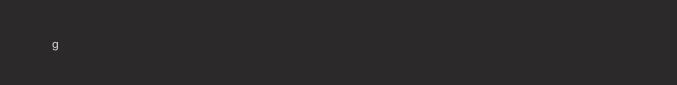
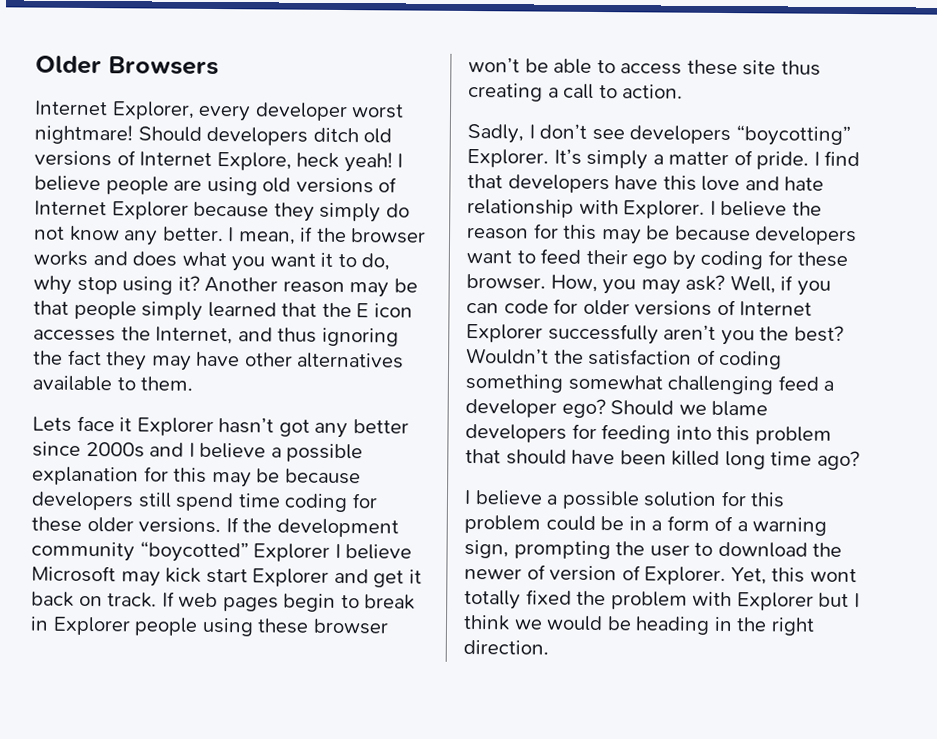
[52,41,59,51] g -> [35,55,219,76] [34,100,405,122] [34,124,393,146] [34,150,404,173] [34,175,398,196] [34,200,410,223] [34,225,427,246] [33,250,391,272] [33,275,418,298] [33,300,413,321] [33,326,399,347] [33,349,405,371] [32,375,194,392] [32,415,409,439] [32,441,364,463] [32,466,361,488] [31,491,378,513] [31,516,399,538] [31,541,413,563] [31,565,422,588] [31,591,416,612] [30,616,389,637] [468,56,821,76] [468,82,684,102] [467,123,851,146] [467,148,861,170] [467,173,825,194] [467,198,822,219] [467,223,858,246] [466,248,849,270] [466,273,831,296] [466,298,813,316] [466,323,844,346] [466,347,783,370] [465,373,835,395] [465,398,769,419] [465,423,832,445] [465,448,860,471] [464,489,786,510] [464,514,828,536] [464,539,843,560] [464,564,857,586] [464,589,860,611] [463,614,815,636] [463,639,549,655] Older Browsers // Internet Explorer, every developer worst nightmare! Should developers ditch old versions of Internet Explore, heck yeah! I believe people are using old versions of Internet Explorer because they simply do not know any better. I mean, if the browser works and does what you want it to do, why stop using it? Another reason may be that people simply learned that the E icon accesses the Internet, and thus ignoring the fact they may have other alternatives available to them. // Lets face it Explorer hasn’t got any better since 2000s and I believe a possible explanation for this may be because developers still spend time coding for these older versions. If the development community “boycotted” Explorer I believe Microsoft may kick start Explorer and get it back on track. If web pages begin to break in Explorer people using these browser won’t be able to access these site thus creating a call to action. // Sadly, I don’t see developers “boycotting” Explorer. It’s simply a matter of pride. I find that developers have this love and hate relationship with Explorer. I believe the reason for this may be because developers want to feed their ego by coding for these browser. How, you may ask? Well, if you can code for older versions of Internet Explorer successfully aren’t you the best? Wouldn’t the satisfaction of coding something somewhat challenging feed a developer ego? Should we blame developers for feeding into this problem that should have been killed long time ago? // I believe a possible solution for this problem could be in a form of a warning sign, prompting the user to download the newer of version of Explorer. Yet, this wont totally fixed the problem with Explorer but I think we would be heading in the right direction.

